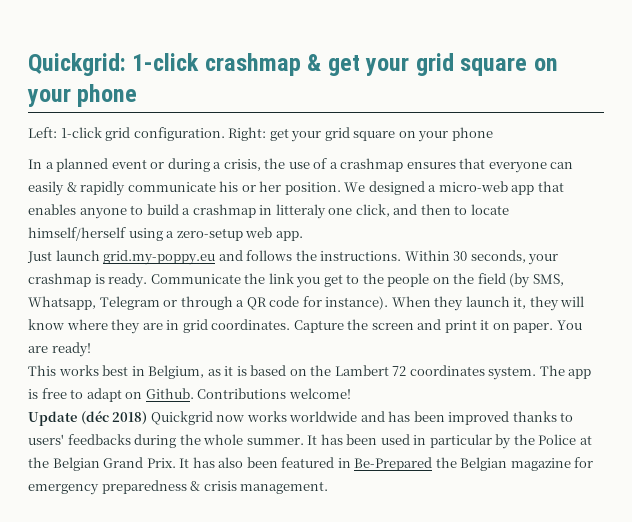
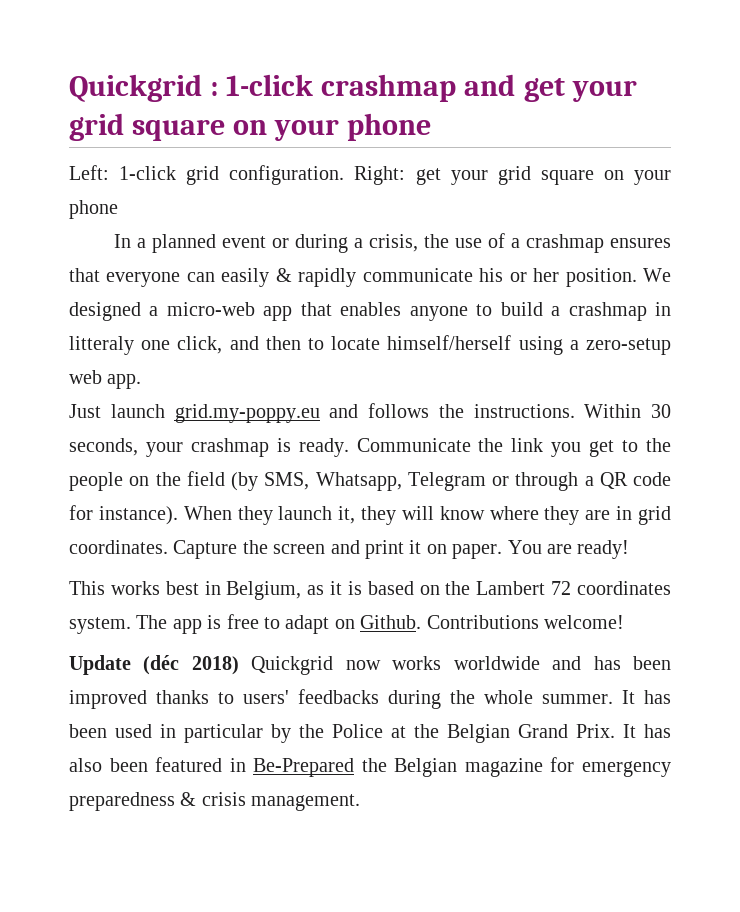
[28,53,126,76] Quickgrid: -> [69,74,219,102] Quickgrid :
[307,54,322,71] & -> [464,74,516,96] and

